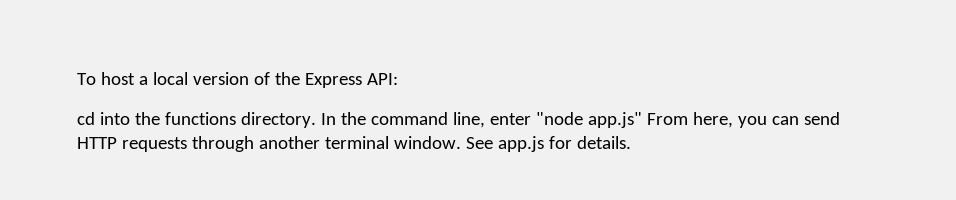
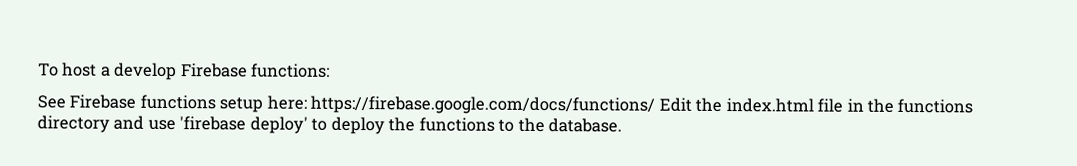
[152,72,398,88] [77,112,840,128] [77,136,631,152] local version of the Express API: // cd into the functions directory. In the command line, enter "node app.js" From here, you can send HTTP requests through another terminal window. See app.js for details. -> [114,62,331,81] [37,94,974,115] [37,115,623,135] develop Firebase functions: // See Firebase functions setup here: https://firebase.google.com/docs/functions/ Edit the index.html file in the functions directory and use 'firebase deploy' to deploy the functions to the database.

